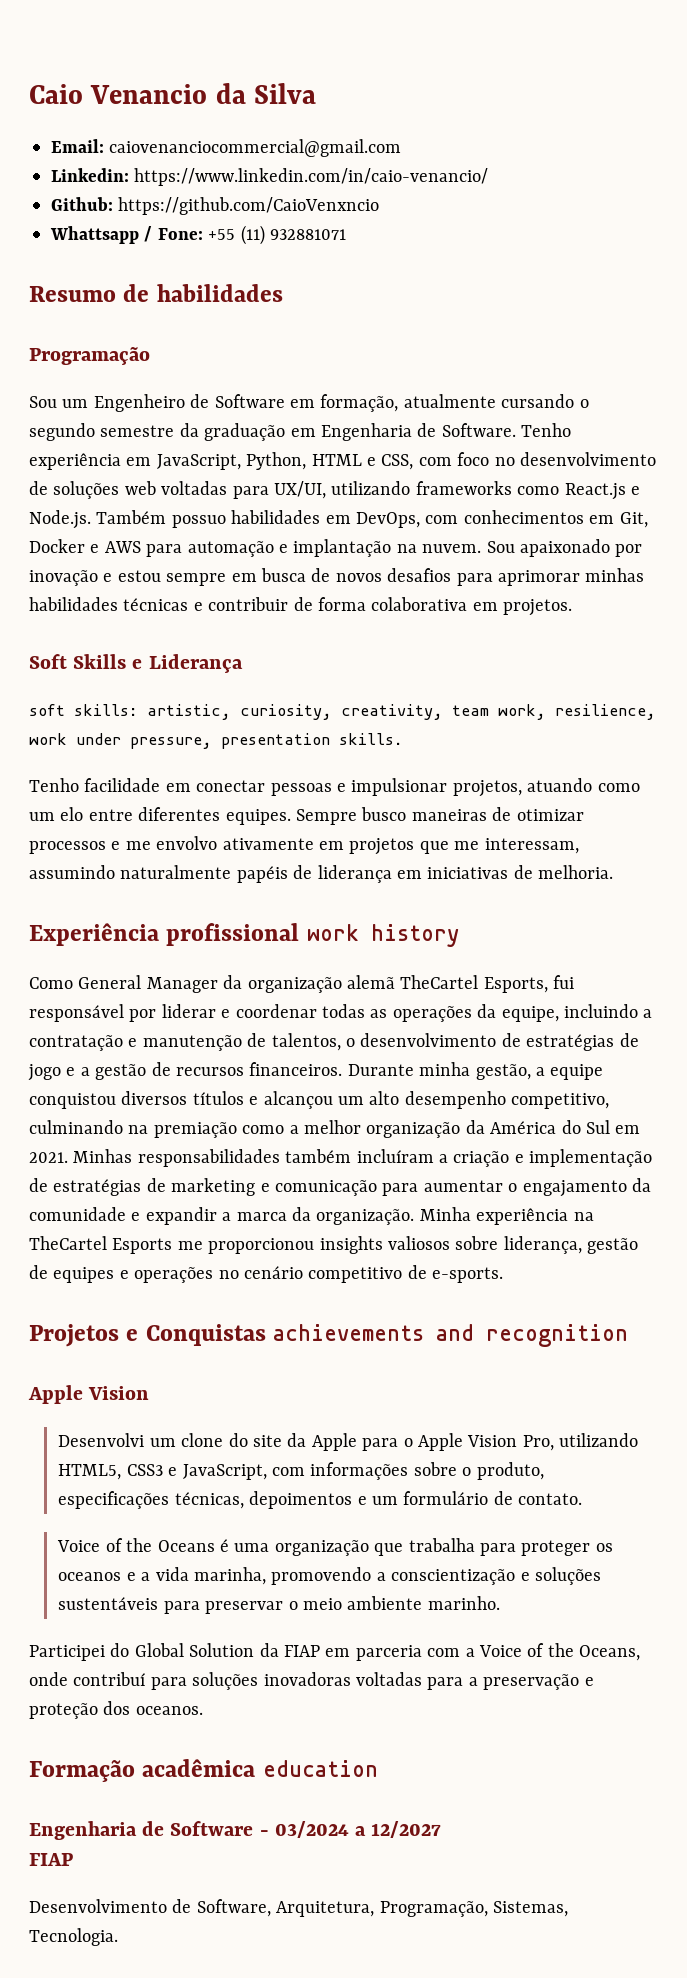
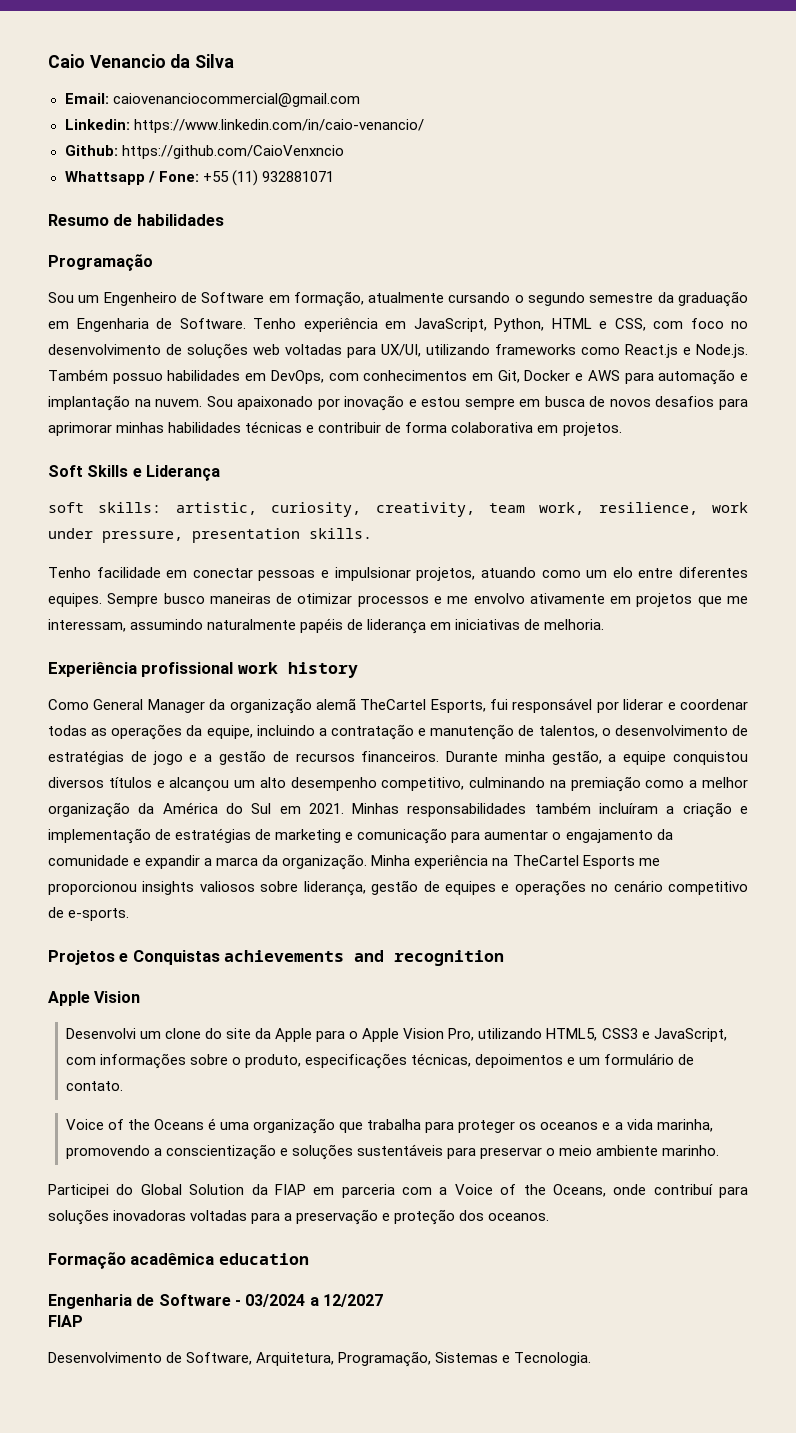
[493,1901,568,1917] Sistemas, -> [435,1352,511,1363] Sistemas e

